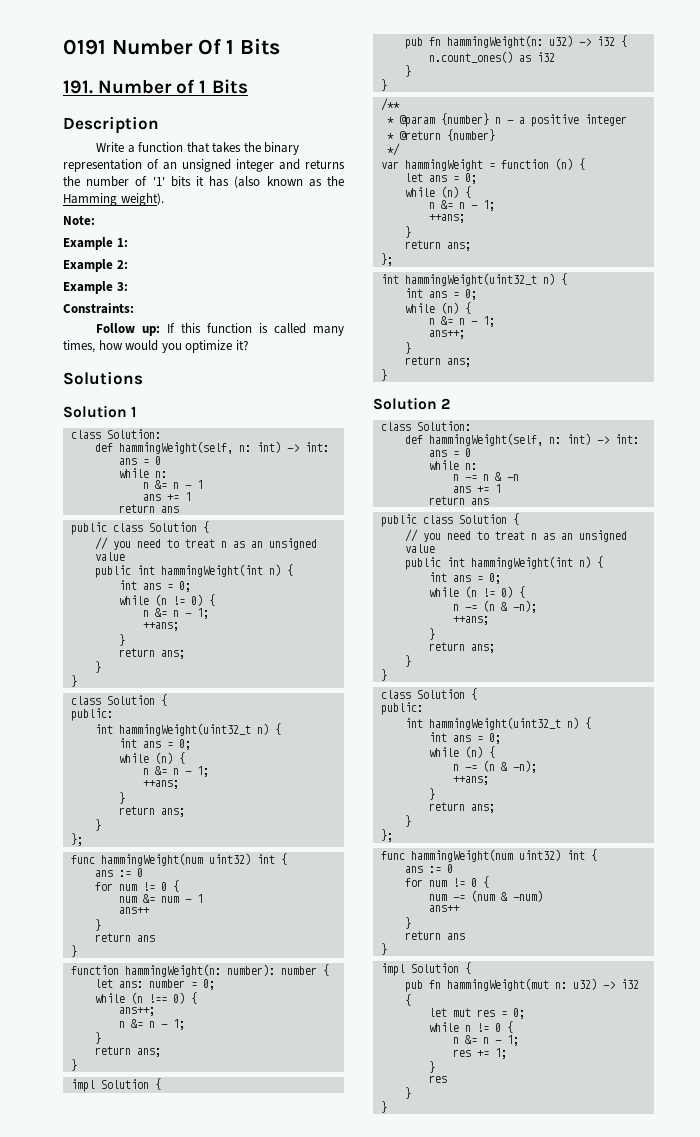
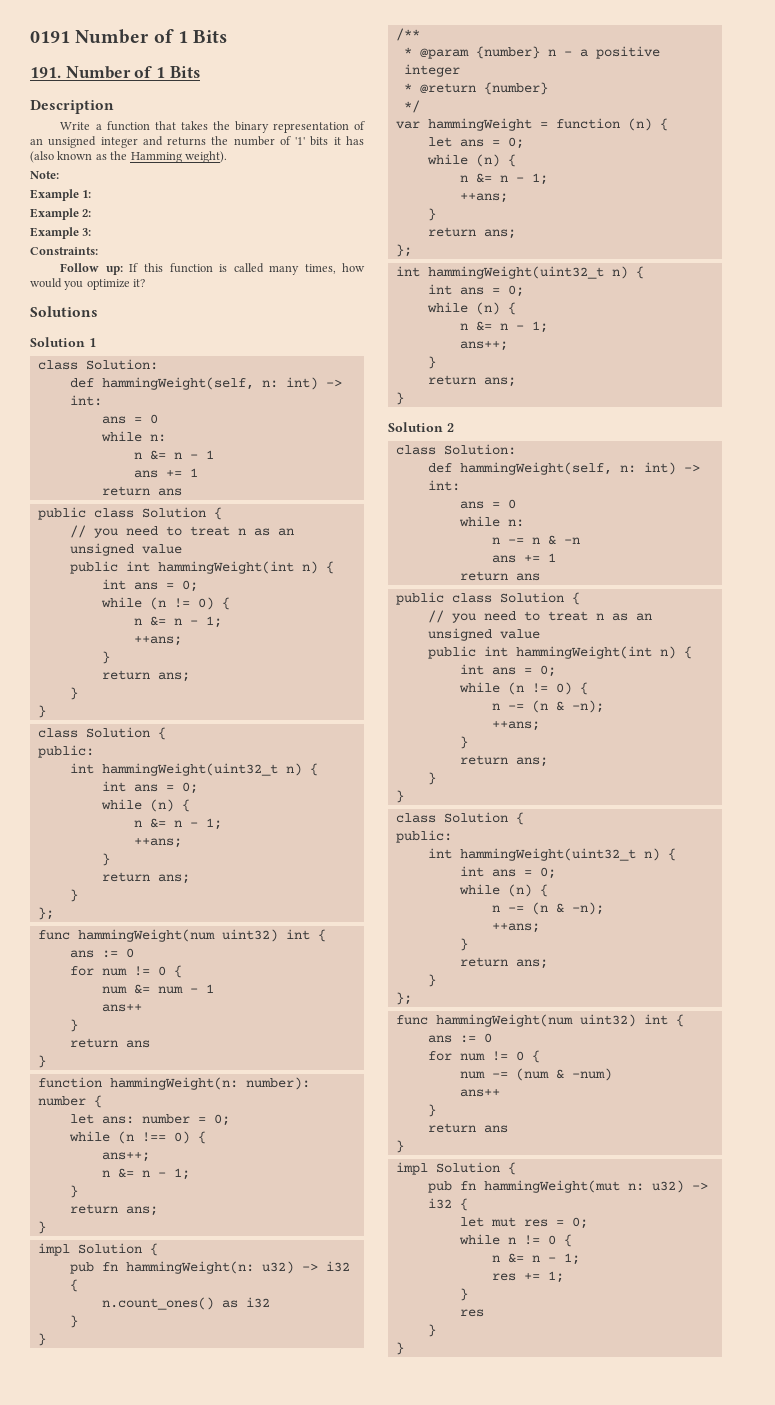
[197,39,221,55] Of -> [153,29,174,43] of

